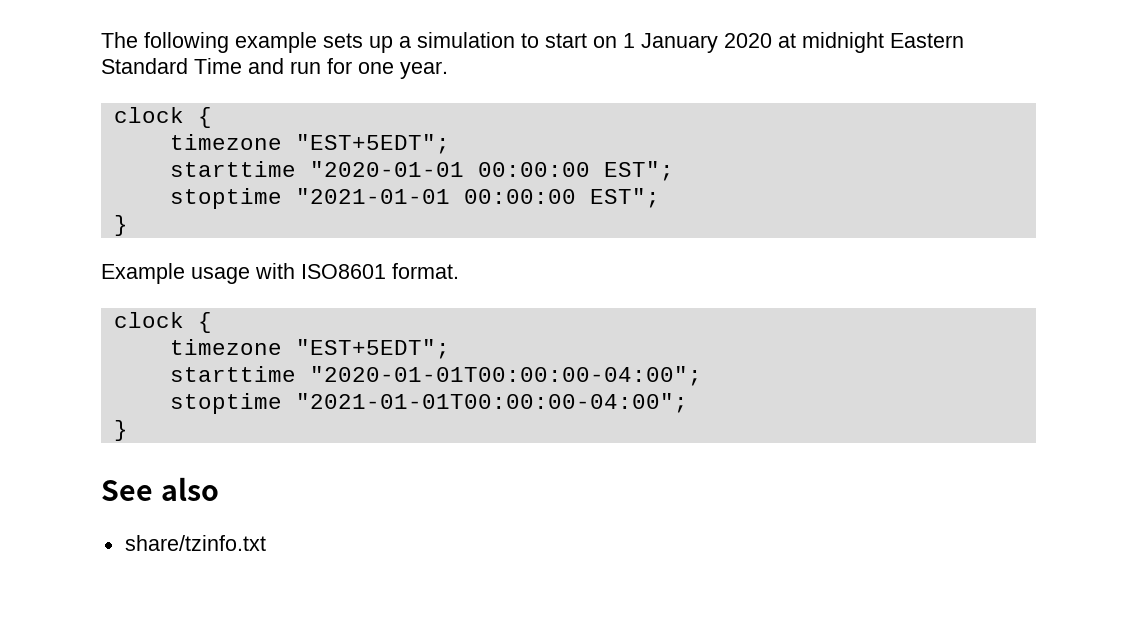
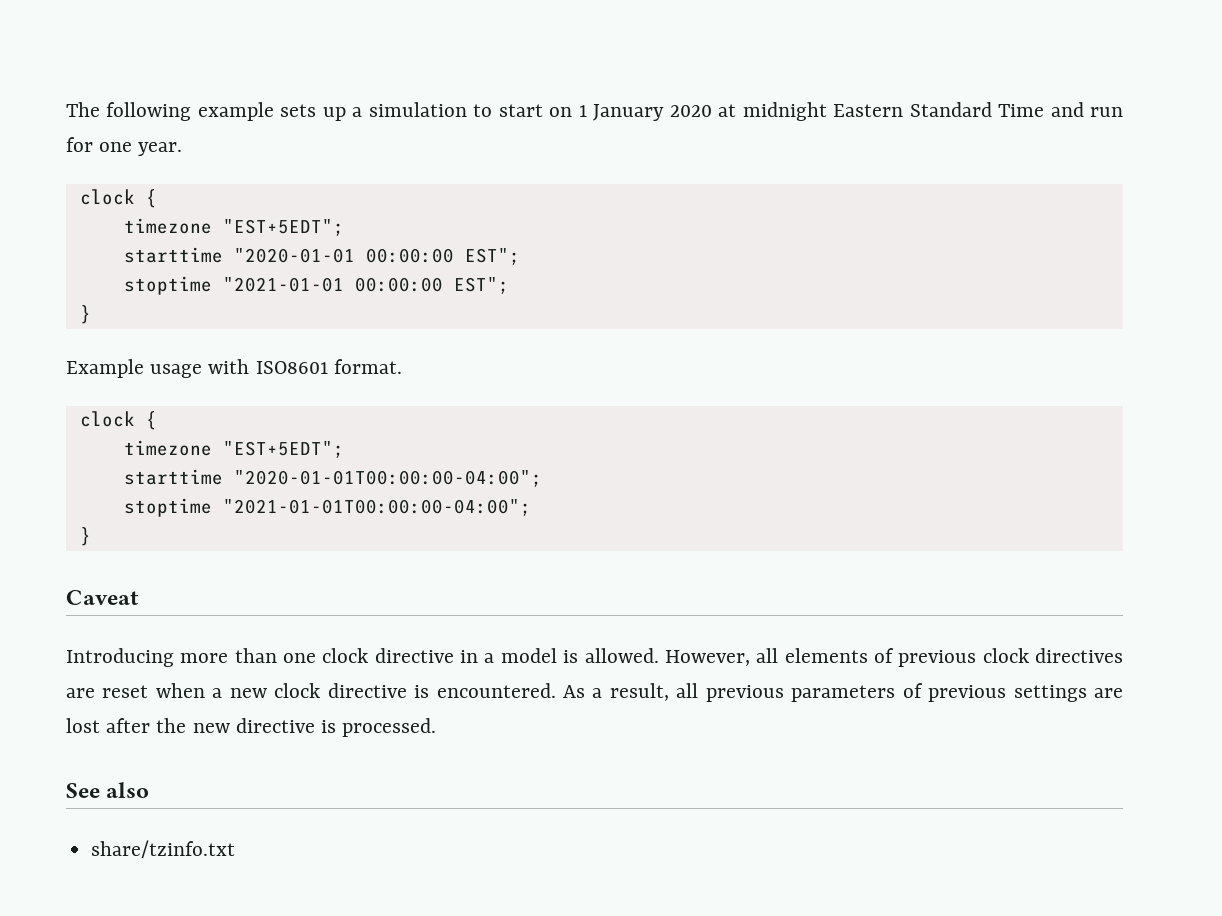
(128, 430) none -> [66,590,139,605] [66,648,1124,667] [66,683,1123,702] [66,718,437,737] // Caveat // Introducing more than one clock directive in a model is allowed. However, all elements of previous clock directives are reset when a new clock directive is encountered. As a result, all previous parameters of previous settings are lost after the new directive is processed.

